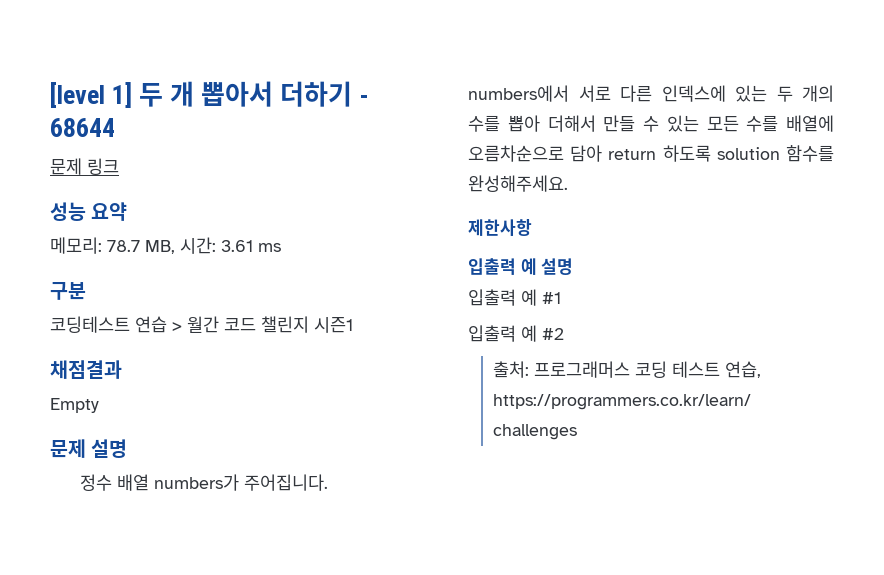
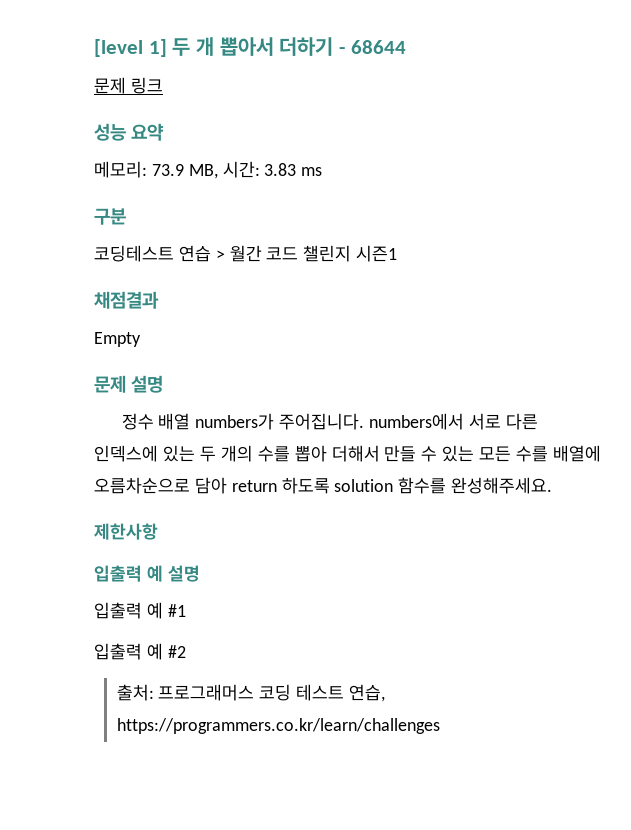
[107,240,140,252] 78.7 -> [151,164,184,176] 73.9
[221,240,253,252] 3.61 -> [264,163,297,176] 3.83

